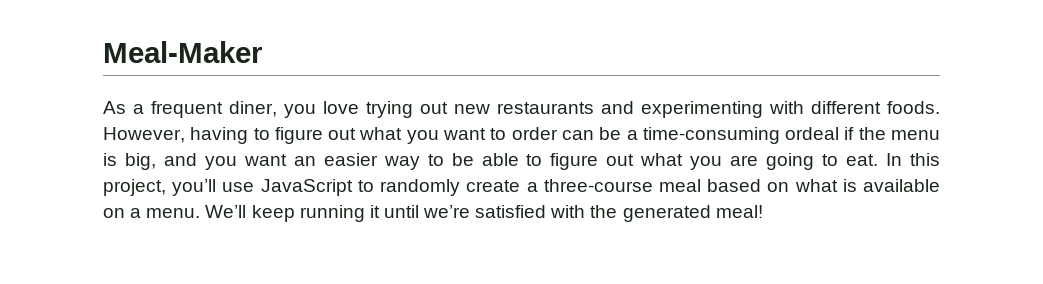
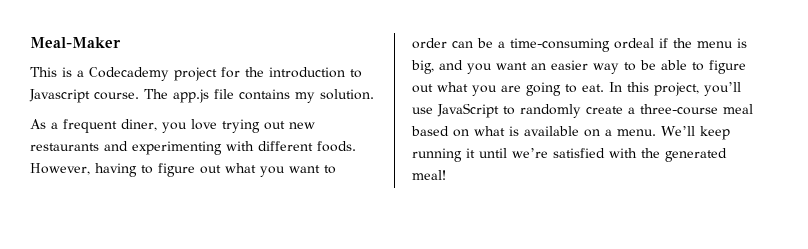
(263, 52) none -> [30,67,362,81] [29,89,374,103] // This is a Codecademy project for the introduction to Javascript course. The app.js file contains my solution.

